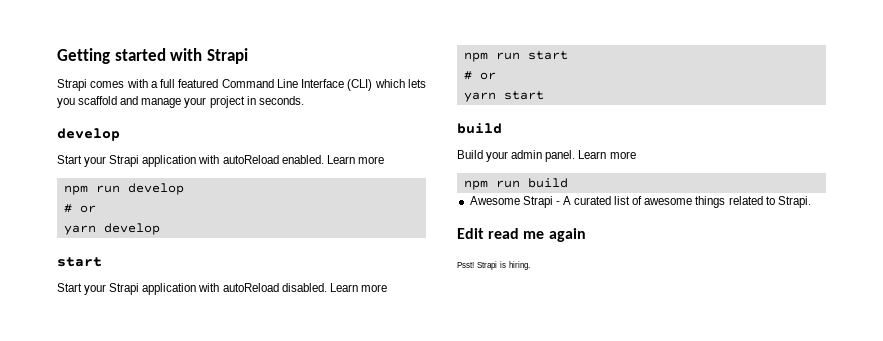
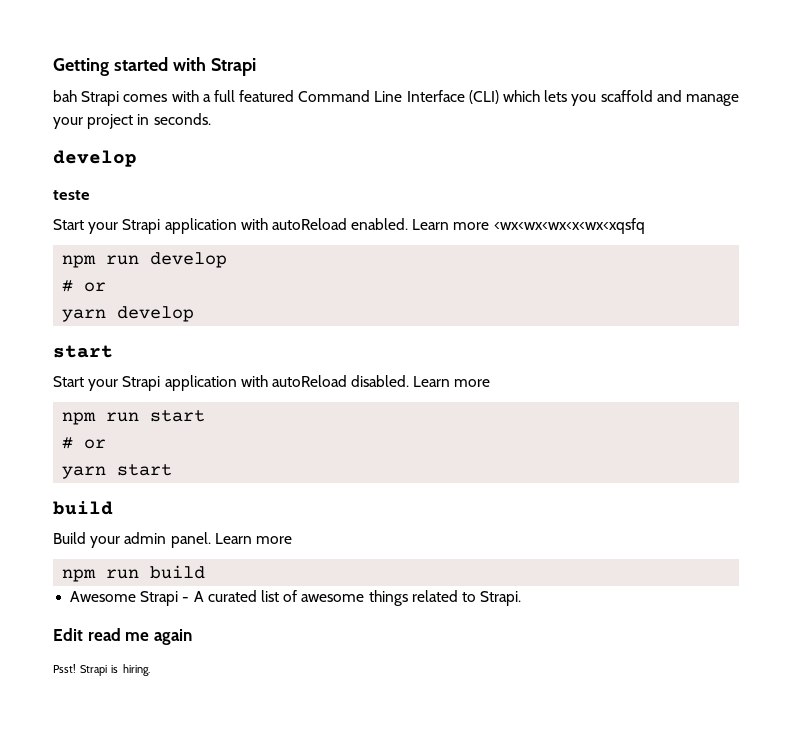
(248, 56) none -> [53,90,77,102] bah
(120, 134) none -> [53,190,90,200] // teste
(384, 160) none -> [493,218,645,234] <wx<wx<wx<x<wx<xqsfq

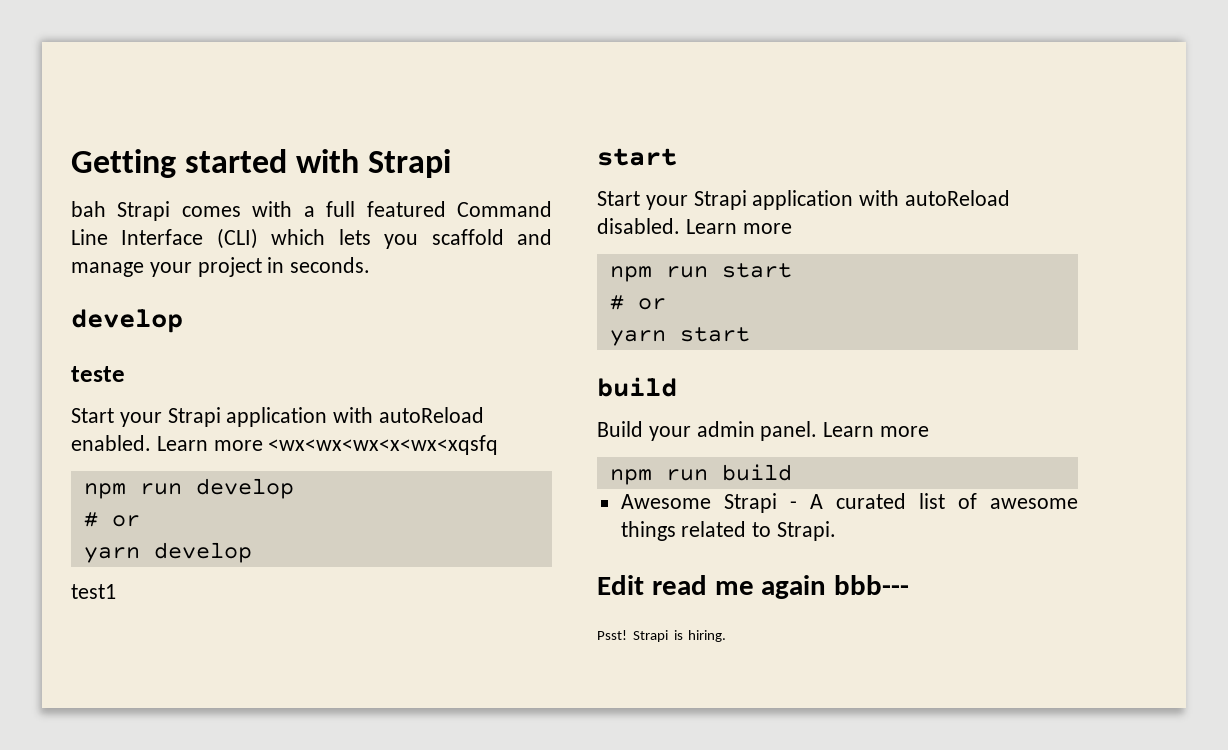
(195, 314) none -> [71,584,116,599] // test1
(192, 637) none -> [834,575,910,595] bbb---

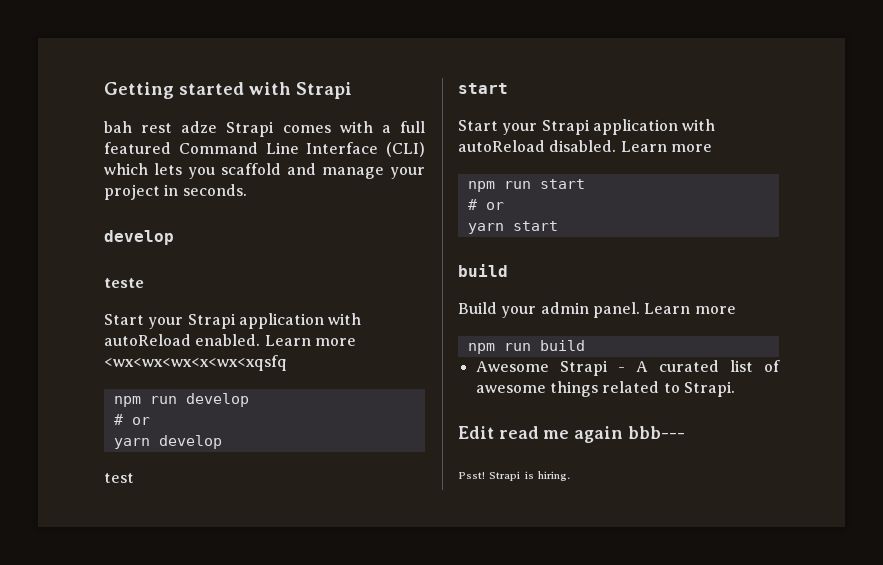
(106, 209) none -> [141,121,218,133] rest adze
[71,584,116,599] test1 -> [104,473,134,483] test

